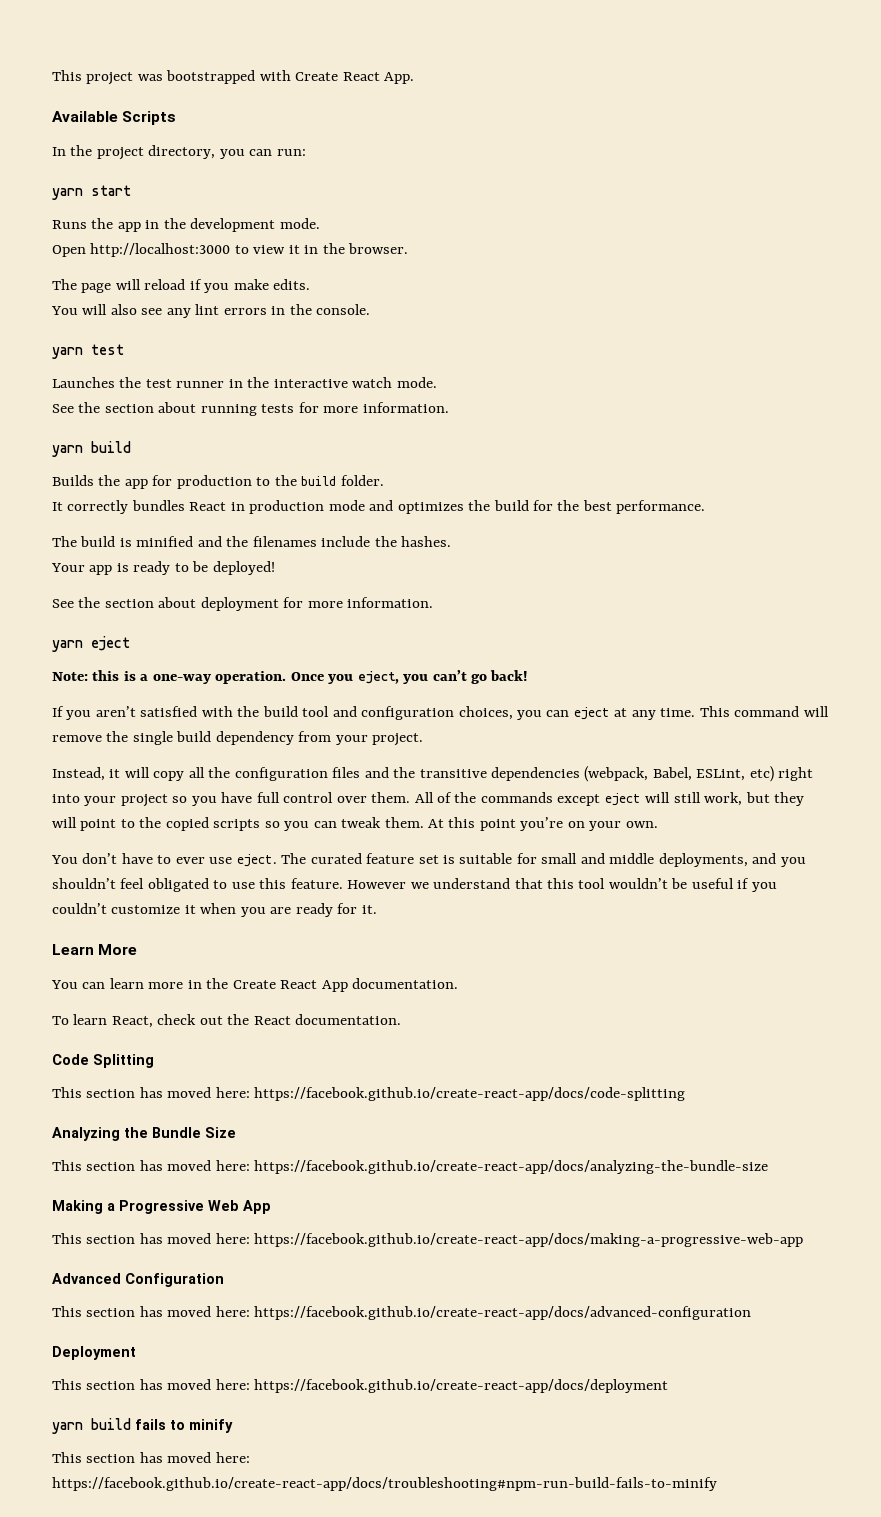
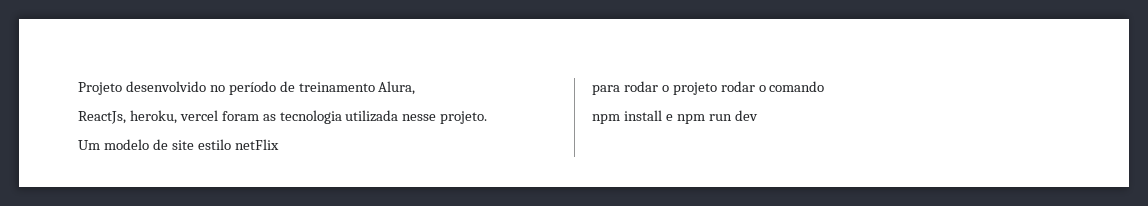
[52,70,415,85] [52,111,177,125] [52,145,306,160] [52,185,131,200] [52,218,320,232] [52,243,409,257] [52,279,311,293] [51,304,371,318] [52,344,124,359] [52,377,437,388] [52,402,449,416] [52,441,131,457] [52,475,384,489] [52,500,706,514] [52,536,452,547] [51,561,275,575] [52,597,434,611] [52,636,130,652] [52,670,529,684] [52,706,829,720] [52,731,424,746] [52,766,814,782] [52,792,805,807] [52,817,658,831] [51,853,806,867] [52,878,777,892] [52,903,377,917] [52,944,138,955] [51,978,459,992] [52,1014,402,1028] [52,1054,154,1068] [52,1087,686,1101] [52,1127,236,1141] [52,1160,769,1174] [52,1200,271,1214] [52,1233,804,1247] [52,1273,224,1287] [52,1306,752,1320] [52,1346,136,1360] [52,1379,669,1393] [52,1418,233,1434] [52,1452,250,1463] [52,1477,717,1491] This project was bootstrapped with Create React App. // Available Scripts // In the project directory, you can run: // yarn start // Runs the app in the development mode. // Open http://localhost:3000 to view it in the browser. // The page will reload if you make edits. // You will also see any lint errors in the console. // yarn test // Launches the test runner in the interactive watch mode. // See the section about running tests for more information. // yarn build // Builds the app for production to the build folder. // It correctly bundles React in production mode and optimizes the build for the best performance. // The build is minified and the filenames include the hashes. // Your app is ready to be deployed! // See the section about deployment for more information. // yarn eject // Note: this is a one-way operation. Once you eject, you can’t go back! // If you aren’t satisfied with the build tool and configuration choices, you can eject at any time. This command will remove the single build dependency from your project. // Instead, it will copy all the configuration files and the transitive dependencies (webpack, Babel, ESLint, etc) right into your project so you have full control over them. All of the commands except eject will still work, but they will point to the copied scripts so you can tweak them. At this point you’re on your own. // You don’t have to ever use eject. The curated feature set is suitable for small and middle deployments, and you shouldn’t feel obligated to use this feature. However we understand that this tool wouldn’t be useful if you couldn’t customize it when you are ready for it. // Learn More // You can learn more in the Create React App documentation. // To learn React, check out the React documentation. // Code Splitting // This section has moved here: https://facebook.github.io/create-react-app/docs/code-splitting // Analyzing the Bundle Size // This section has moved here: https://facebook.github.io/create-react-app/docs/analyzing-the-bundle-size // Making a Progressive Web App // This section has moved here: https://facebook.github.io/create-react-app/docs/making-a-progressive-web-app // Advanced Configuration // This section has moved here: https://facebook.github.io/create-react-app/docs/advanced-configuration // Deployment // This section has moved here: https://facebook.github.io/create-react-app/docs/deployment // yarn build fails to minify // This section has moved here: https://facebook.github.io/create-react-app/docs/troubleshooting#npm-run-build-fails-to-minify -> [78,81,416,95] [78,110,488,124] [78,139,279,150] [592,81,825,95] [592,110,758,124] Projeto desenvolvido no período de treinamento Alura, // ReactJs, heroku, vercel foram as tecnologia utilizada nesse projeto. // Um modelo de site estilo netFlix // para rodar o projeto rodar o comando // npm install e npm run dev

